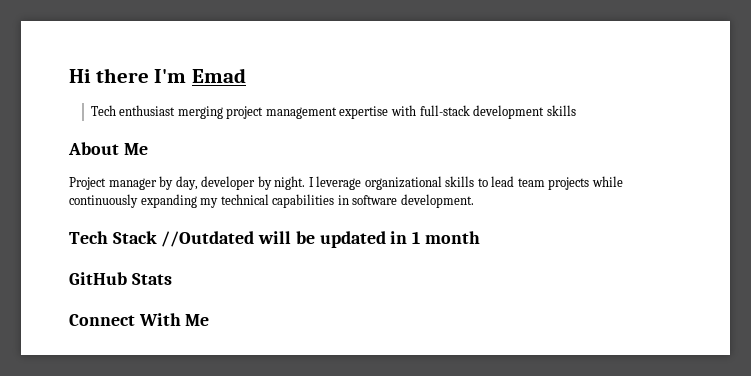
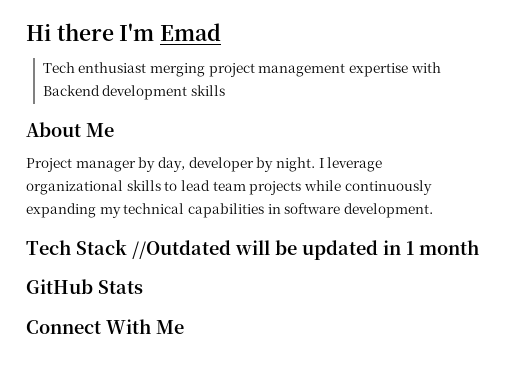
[419,105,470,116] full-stack -> [42,85,100,96] Backend

